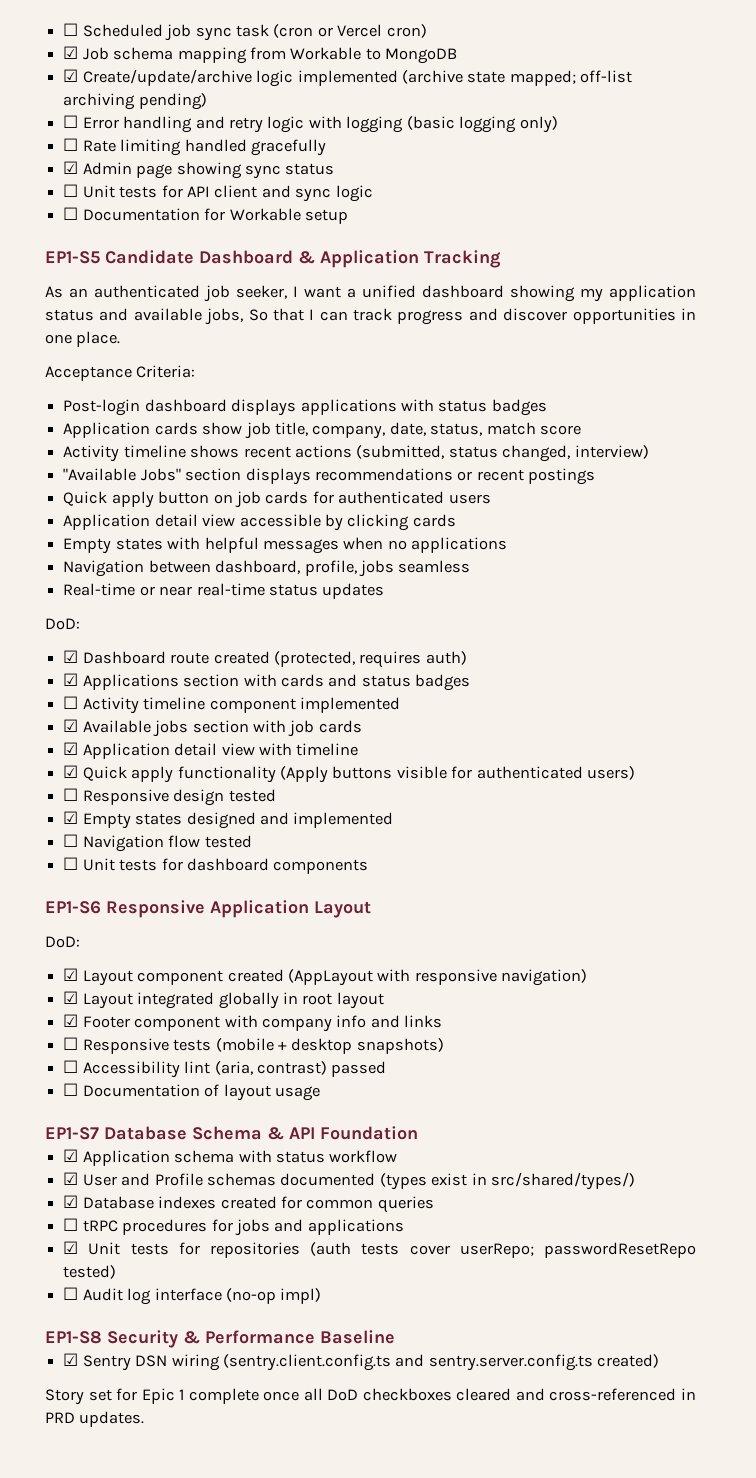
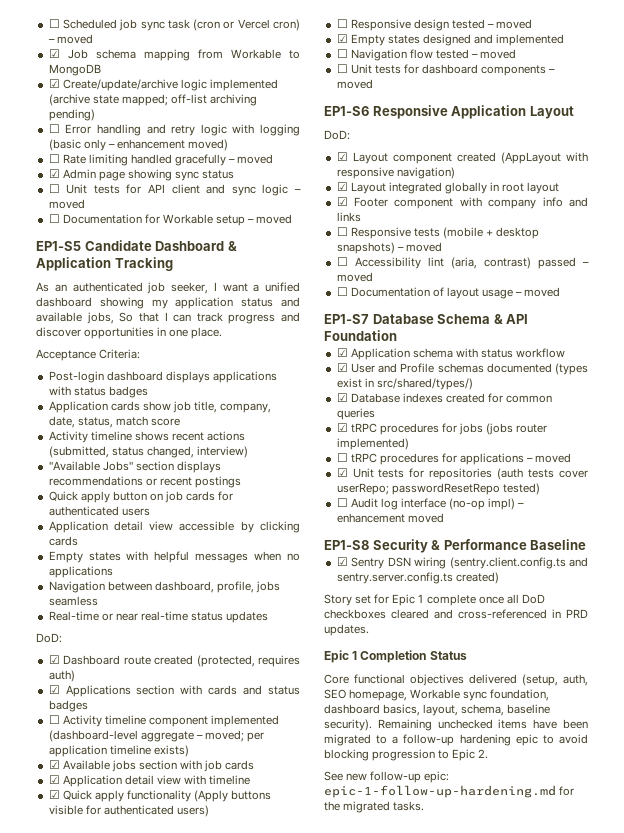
(427, 31) none -> [47,34,93,44] – moved
[459,116,558,133] logging only) -> [83,139,229,151] only – enhancement moved)
(326, 147) none -> [228,154,274,164] – moved
(373, 193) none -> [293,189,301,193] [48,199,85,209] – moved
(348, 216) none -> [247,214,293,224] – moved
(400, 705) none -> [48,730,265,742] [48,745,189,757] (dashboard-level aggregate – moved; per application timeline exists)
(276, 795) none -> [487,19,533,29] – moved
(252, 841) none -> [471,49,517,59] – moved
(369, 866) none -> [548,69,556,73] [336,79,373,89] – moved
(444, 1046) none -> [396,242,442,252] – moved
(387, 1069) none -> [582,262,589,266] [336,272,373,282] – moved
(320, 1093) none -> [515,287,561,297] – moved
(434, 1204) none -> [336,423,548,435] [336,438,409,450] // ☑ tRPC procedures for jobs (jobs router implemented)
[234,1219,404,1236] jobs and applications -> [460,453,572,465] applications – moved
(322, 1296) none -> [517,503,525,507] [336,513,444,523] – enhancement moved
(145, 1419) none -> [324,650,467,663] [324,674,588,686] [324,689,550,701] [324,704,551,716] [324,719,588,731] [324,734,588,746] [324,749,489,761] [324,771,450,783] [324,785,575,798] [324,801,425,813] // Epic 1 Completion Status // Core functional objectives delivered (setup, auth, SEO homepage, Workable sync foundation, dashboard basics, layout, schema, baseline security). Remaining unchecked items have been migrated to a follow-up hardening epic to avoid blocking progression to Epic 2. // See new follow-up epic: epic-1-follow-up-hardening.md for the migrated tasks.

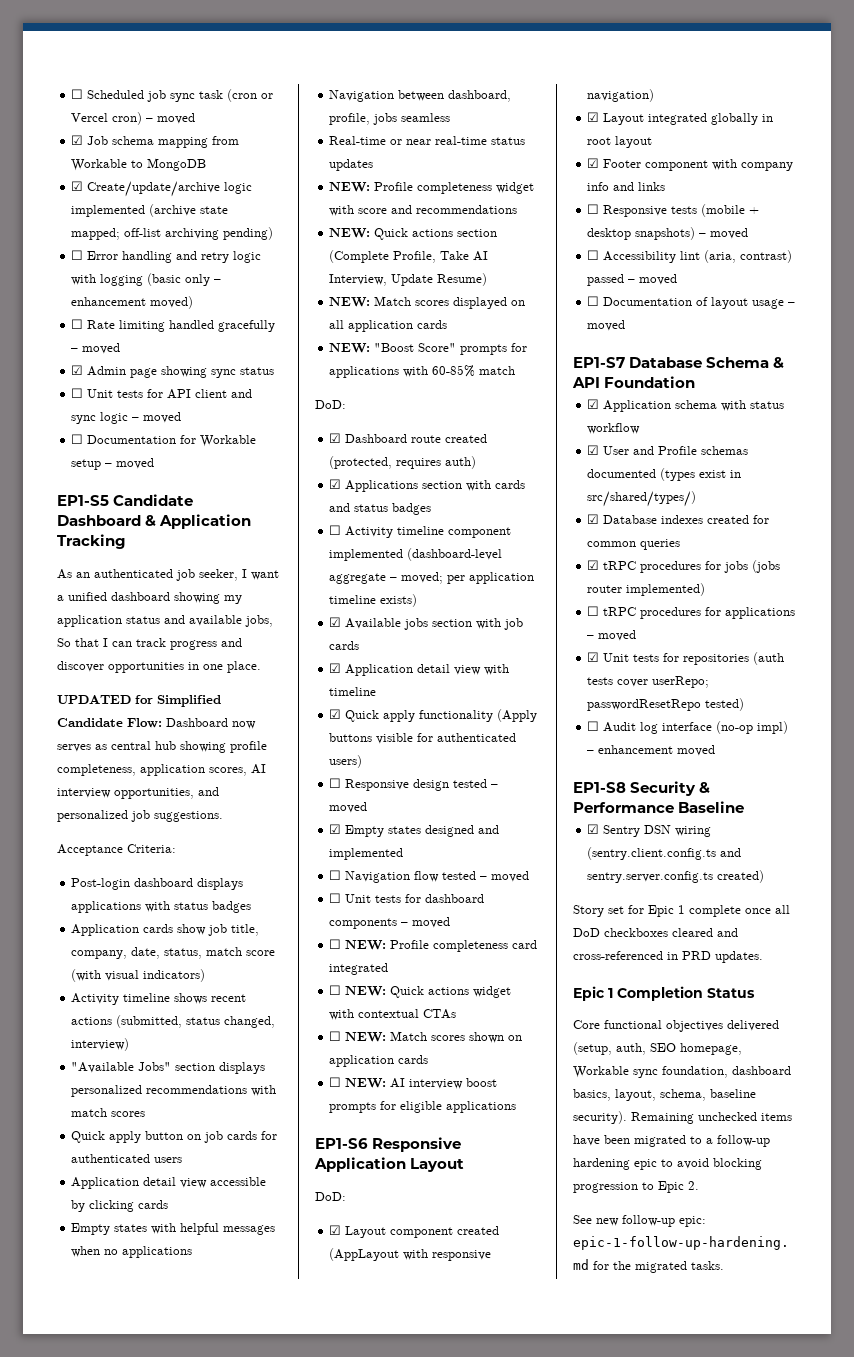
(223, 333) none -> [57,695,221,707] [57,718,256,729] [57,741,267,753] [57,764,266,776] [57,787,219,799] [57,810,223,822] // UPDATED for Simplified Candidate Flow: Dashboard now serves as central hub showing profile completeness, application scores, AI interview opportunities, and personalized job suggestions.
(180, 422) none -> [71,969,206,982] (with visual indicators)
[48,476,241,488] recommendations or recent postings -> [71,1085,277,1097] [71,1108,146,1117] personalized recommendations with match scores
(269, 617) none -> [329,182,535,194] [329,205,518,216] [329,228,498,240] [329,250,489,263] [329,273,488,286] [329,296,526,309] [329,320,448,332] [329,343,528,355] [329,365,516,378] // NEW: Profile completeness widget with score and recommendations // NEW: Quick actions section (Complete Profile, Take AI Interview, Update Resume) // NEW: Match scores displayed on all application cards // NEW: "Boost Score" prompts for applications with 60-85% match
(373, 84) none -> [329,939,538,952] [329,963,389,975] [329,985,512,998] [329,1009,457,1020] [329,1031,523,1043] [329,1055,429,1067] [329,1077,498,1089] [329,1101,517,1113] // ☐ NEW: Profile completeness card integrated // ☐ NEW: Quick actions widget with contextual CTAs // ☐ NEW: Match scores shown on application cards // ☐ NEW: AI interview boost prompts for eligible applications

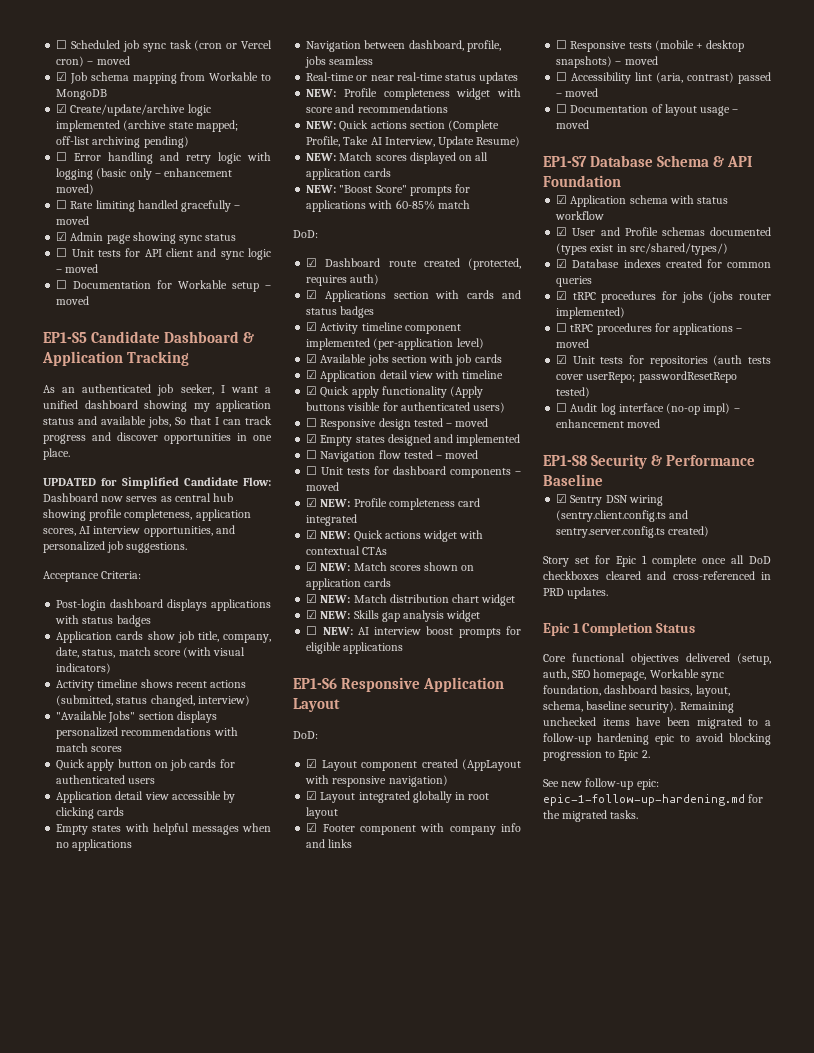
[329,525,342,535] ☐ -> [306,322,318,331] ☑
[407,548,503,561] [329,572,535,584] [329,594,418,607] (dashboard-level aggregate – moved; per application timeline exists) -> [373,338,484,350] (per-application level)
[329,939,342,949] ☐ -> [306,498,318,507] ☑
[329,985,342,995] ☐ -> [306,530,318,539] ☑
[329,1031,342,1041] ☐ -> [306,562,318,571] ☑
(429, 1059) none -> [306,594,516,606] [306,610,481,622] // ☑ NEW: Match distribution chart widget // ☑ NEW: Skills gap analysis widget

